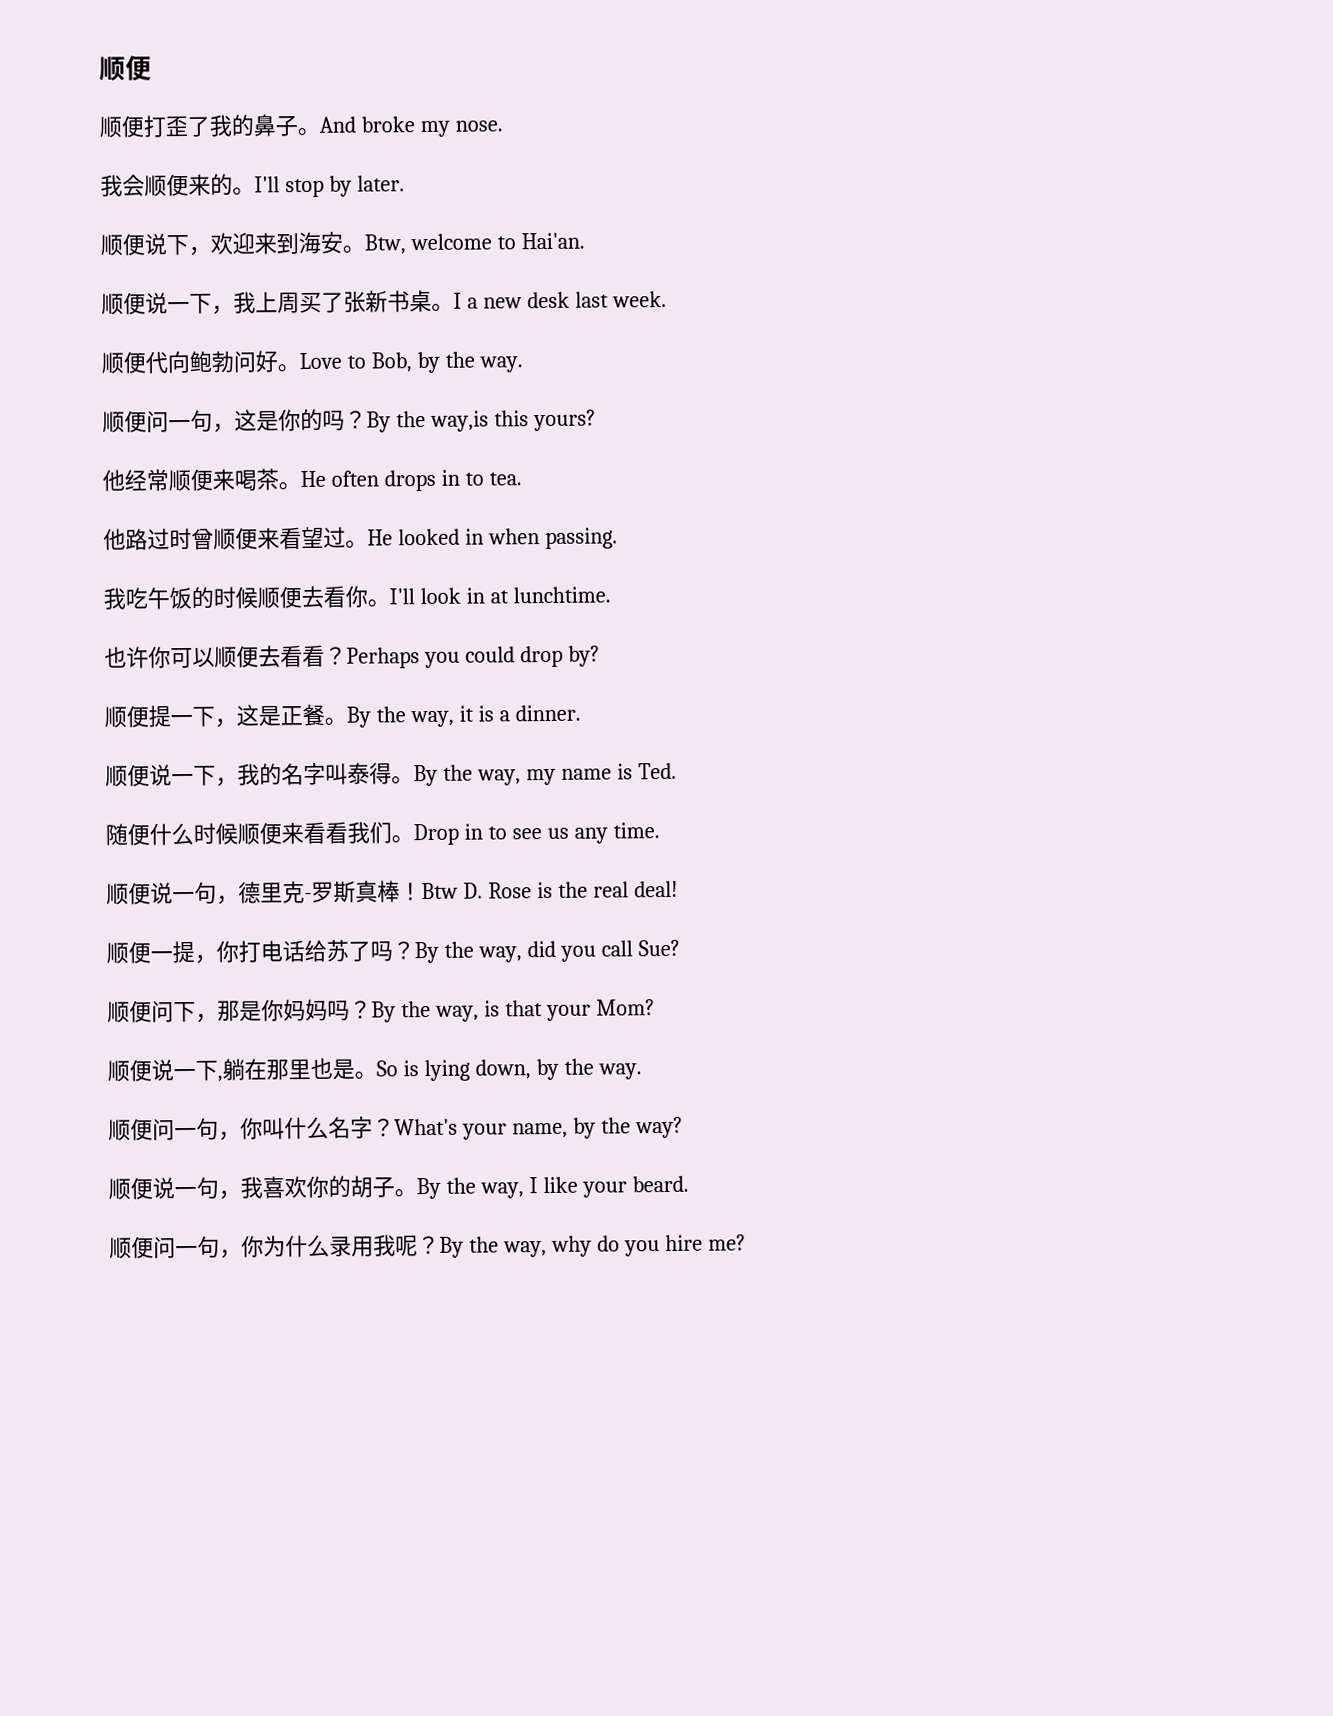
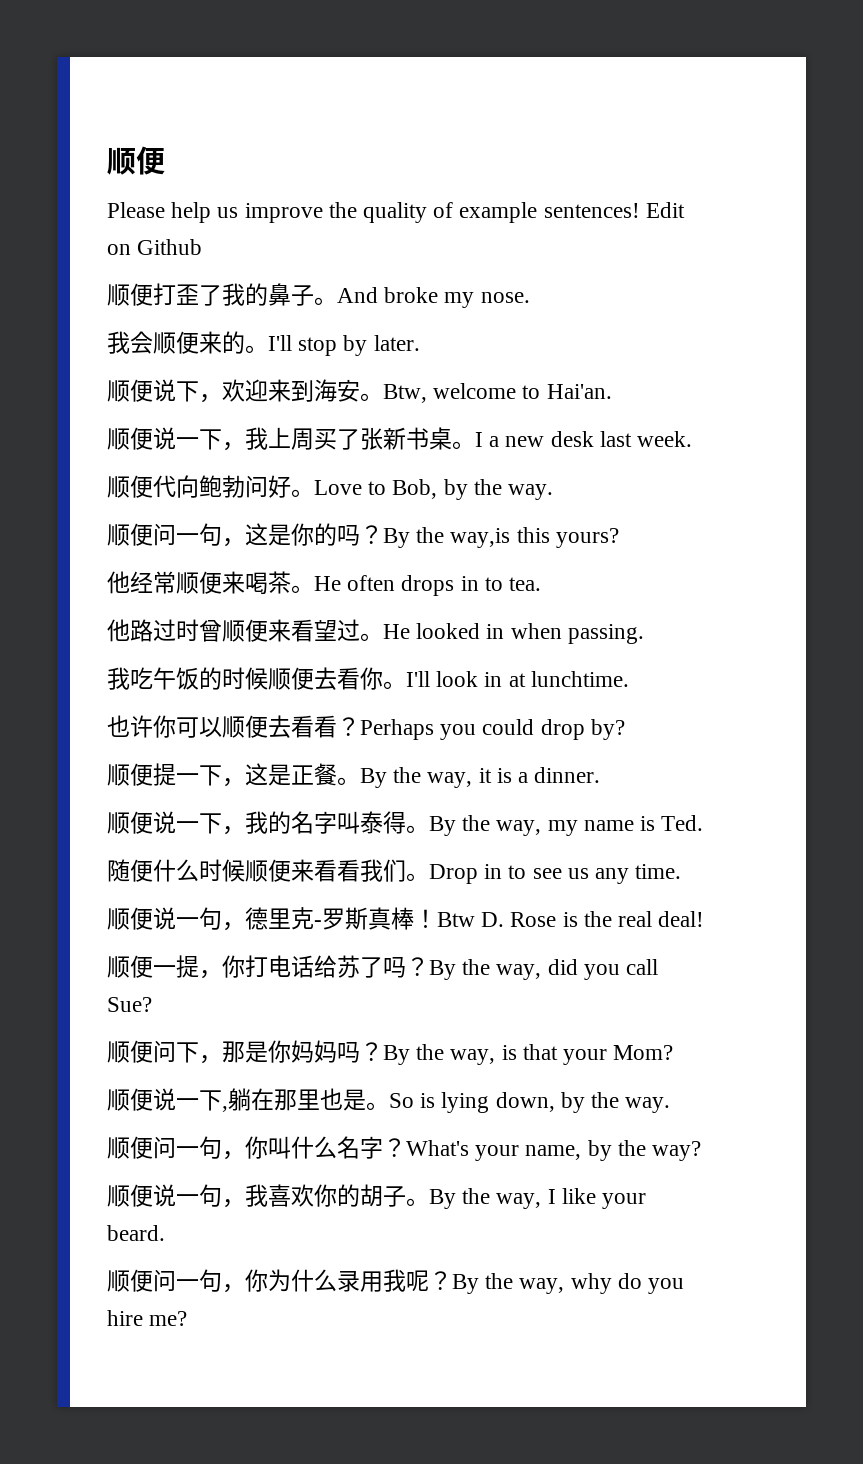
[99,55,152,81] 顺便 -> [107,146,165,175] [107,202,685,223] [107,239,203,255] 顺便 // Please help us improve the quality of example sentences! Edit on Github

